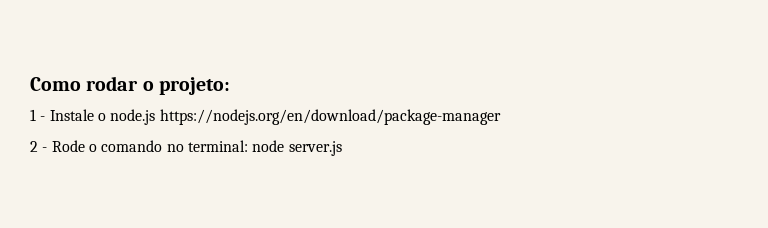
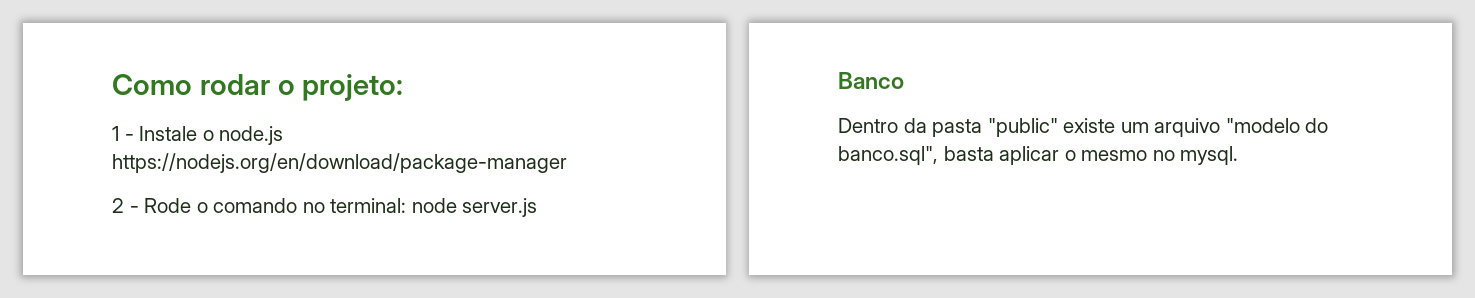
(342, 148) none -> [838,72,904,89] [838,118,1329,137] [838,146,1239,165] // Banco // Dentro da pasta "public" existe um arquivo "modelo do banco.sql", basta aplicar o mesmo no mysql.

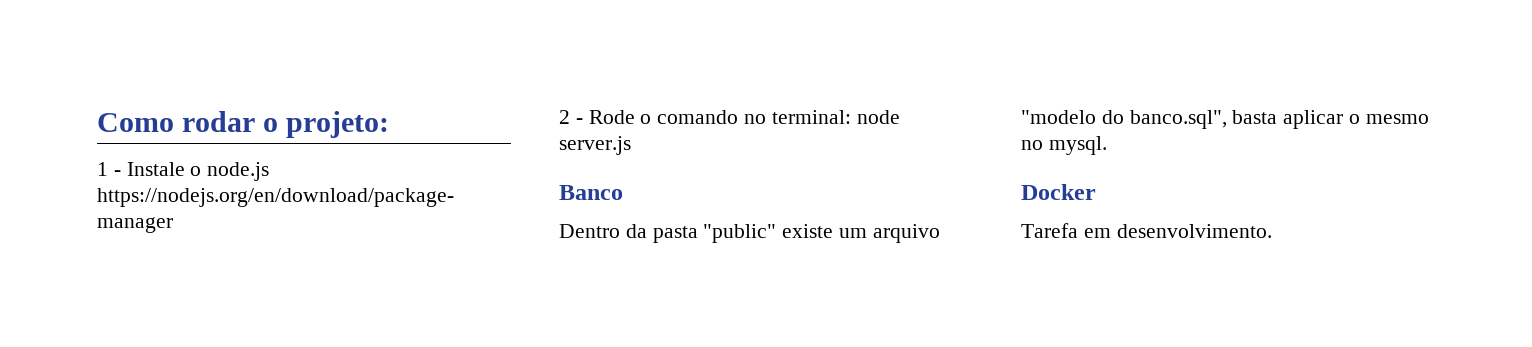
(1239, 155) none -> [1021,184,1096,200] [1021,223,1272,238] // Docker // Tarefa em desenvolvimento.

